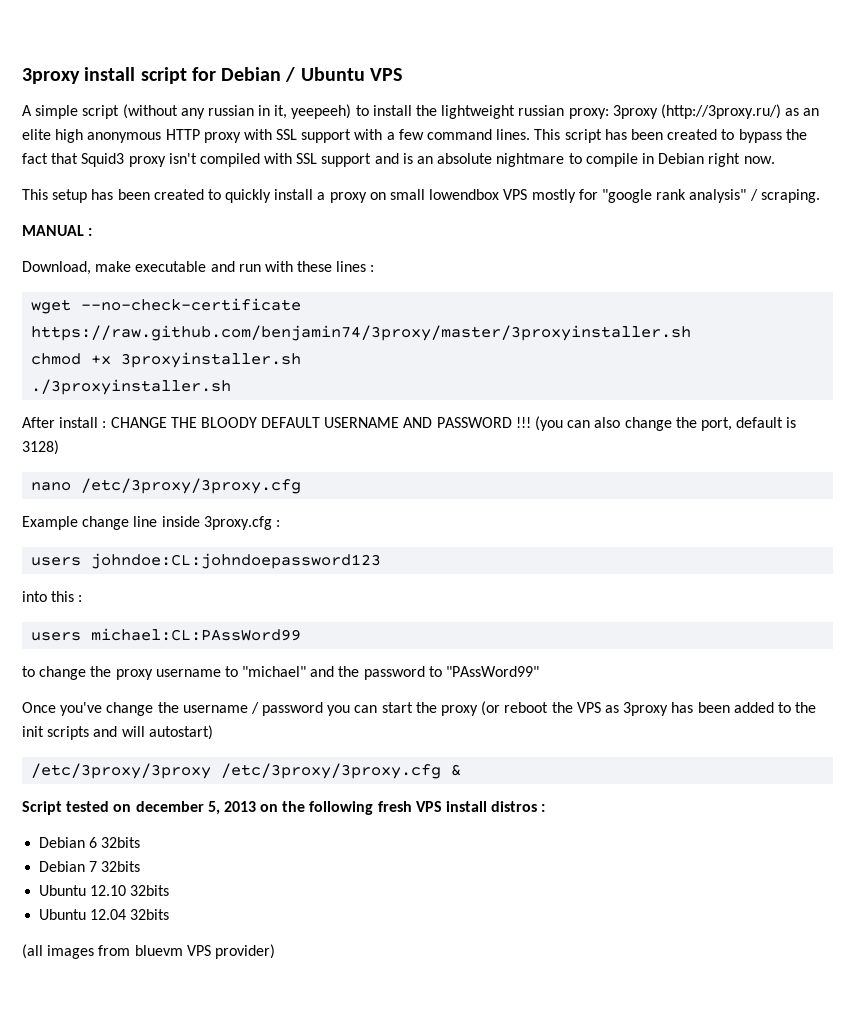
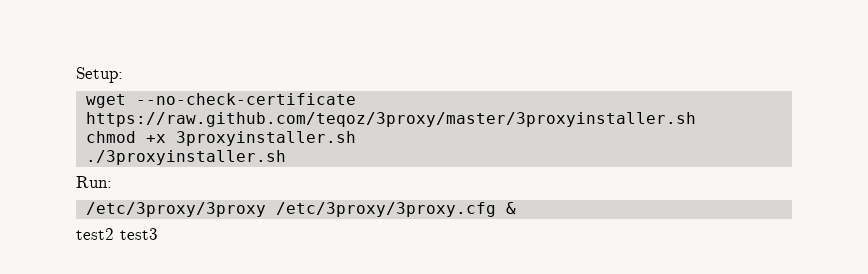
[22,67,402,84] [22,104,820,119] [22,129,807,143] [22,153,775,167] [22,189,820,203] [22,225,93,236] [22,261,375,275] 3proxy install script for Debian / Ubuntu VPS // A simple script (without any russian in it, yeepeeh) to install the lightweight russian proxy: 3proxy (http://3proxy.ru/) as an elite high anonymous HTTP proxy with SSL support with a few command lines. This script has been created to bypass the fact that Squid3 proxy isn't compiled with SSL support and is an absolute nightmare to compile in Debian right now. // This setup has been created to quickly install a proxy on small lowendbox VPS mostly for "google rank analysis" / scraping. // MANUAL : // Download, make executable and run with these lines : -> [76,67,123,83] Setup:
[31,325,692,341] https://raw.github.com/benjamin74/3proxy/master/3proxyinstaller.sh -> [85,112,696,127] https://raw.github.com/teqoz/3proxy/master/3proxyinstaller.sh
[22,416,797,431] [22,440,59,455] [31,478,302,494] [22,516,280,530] [31,553,382,569] [22,591,83,602] [31,628,302,641] [22,666,540,680] [22,701,817,716] [22,725,213,740] [31,763,462,779] [22,801,546,815] [39,837,141,848] [39,861,141,872] [39,885,170,896] [39,909,170,920] [22,944,275,959] After install : CHANGE THE BLOODY DEFAULT USERNAME AND PASSWORD !!! (you can also change the port, default is 3128) // nano /etc/3proxy/3proxy.cfg // Example change line inside 3proxy.cfg : // users johndoe:CL:johndoepassword123 // into this : // users michael:CL:PAssWord99 // to change the proxy username to "michael" and the password to "PAssWord99" // Once you've change the username / password you can start the proxy (or reboot the VPS as 3proxy has been added to the init scripts and will autostart) // /etc/3proxy/3proxy /etc/3proxy/3proxy.cfg & // Script tested on december 5, 2013 on the following fresh VPS install distros : // Debian 6 32bits // Debian 7 32bits // Ubuntu 12.10 32bits // Ubuntu 12.04 32bits // (all images from bluevm VPS provider) -> [76,176,112,188] [85,202,516,217] [76,228,158,240] Run: // /etc/3proxy/3proxy /etc/3proxy/3proxy.cfg & // test2 test3

